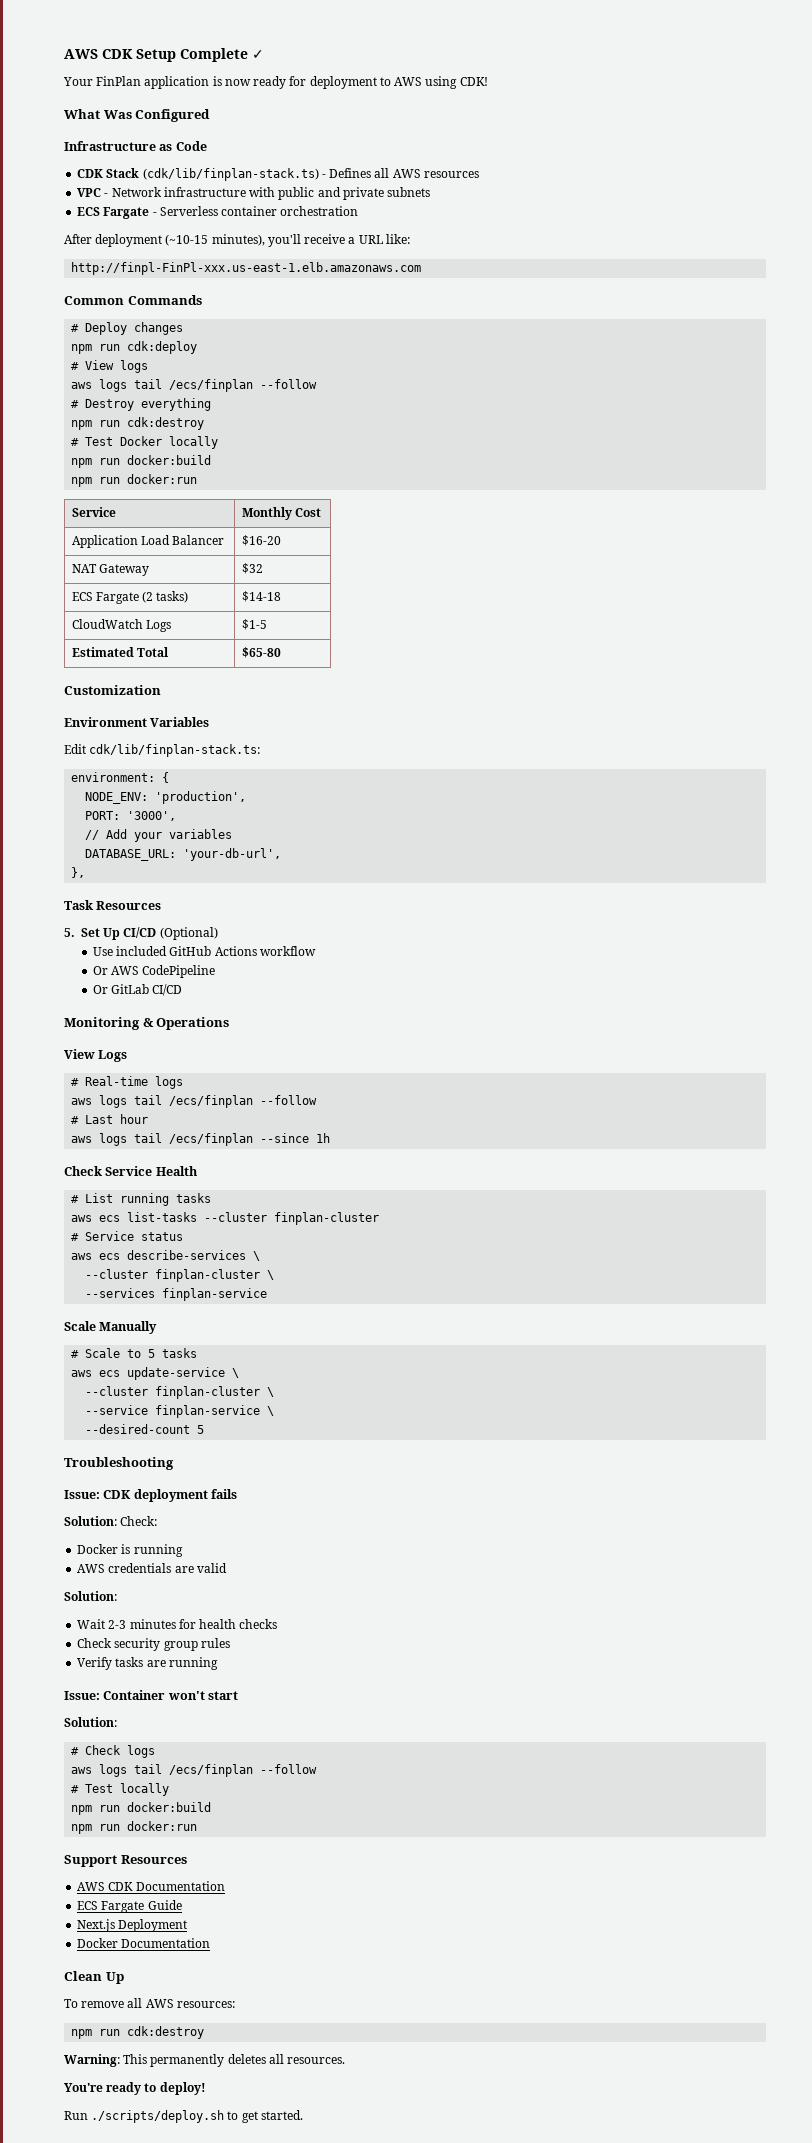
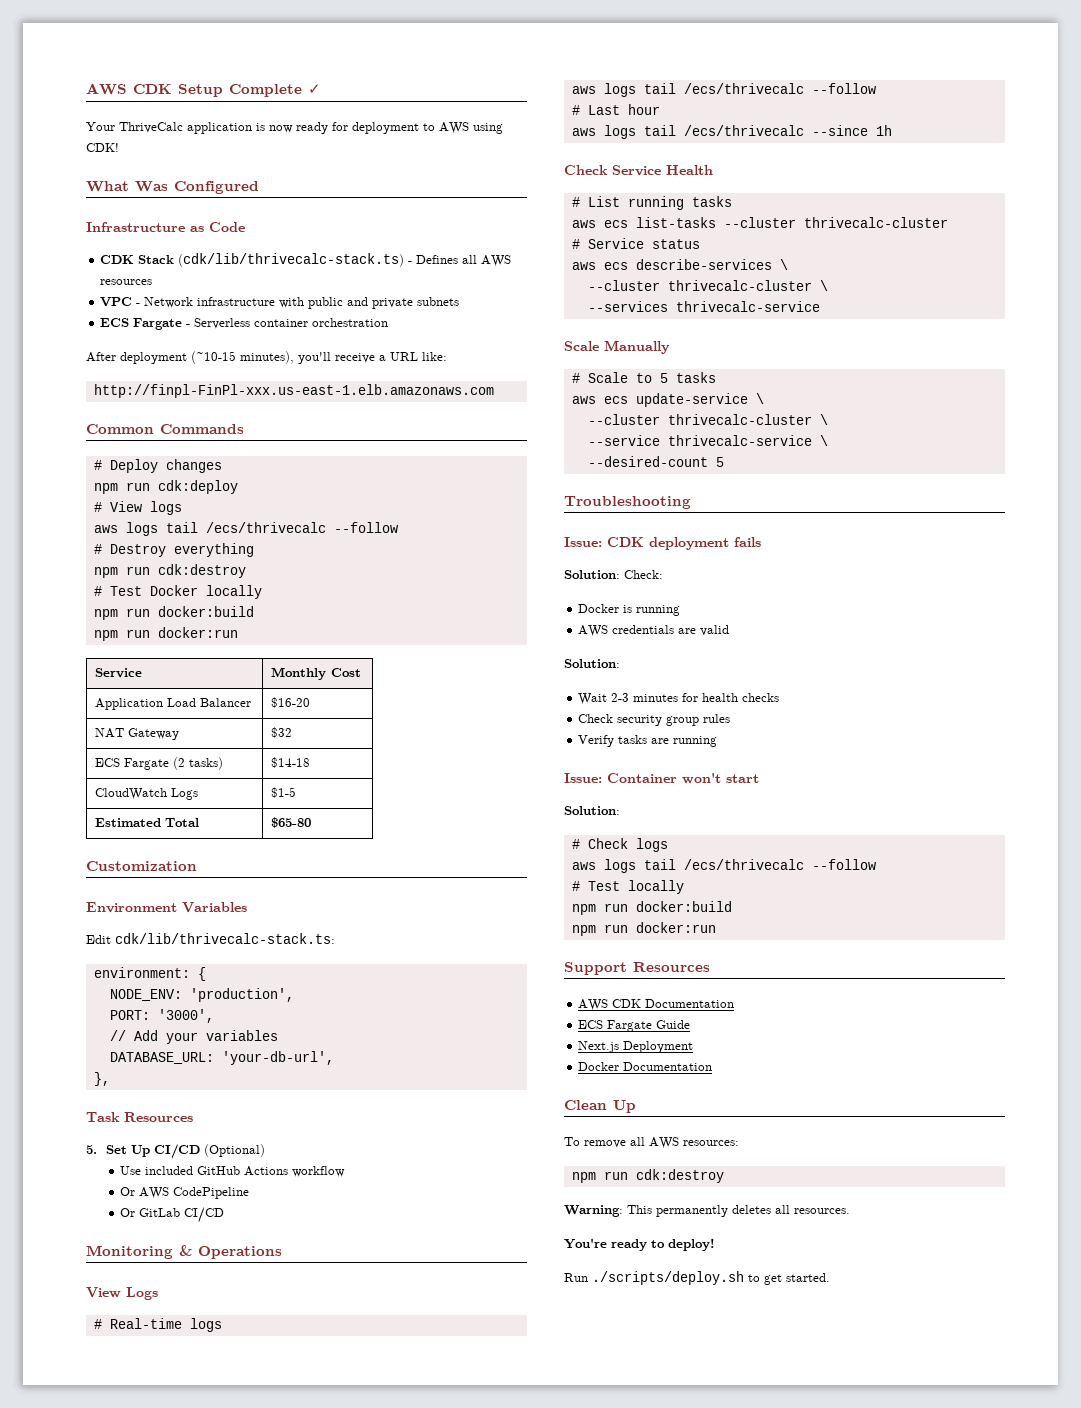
[96,76,142,86] FinPlan -> [119,122,183,133] ThriveCalc
[142,168,319,181] (cdk/lib/finplan-stack.ts) -> [178,253,405,267] (cdk/lib/thrivecalc-stack.ts)
[169,379,254,392] /ecs/finplan -> [205,522,326,533] /ecs/thrivecalc
[89,744,261,757] cdk/lib/finplan-stack.ts: -> [115,933,335,944] cdk/lib/thrivecalc-stack.ts:
[169,1095,254,1108] /ecs/finplan -> [683,83,804,94] /ecs/thrivecalc
[169,1133,254,1146] /ecs/finplan -> [683,125,804,136] /ecs/thrivecalc
[274,1212,380,1225] finplan-cluster -> [803,217,948,228] thrivecalc-cluster
[155,1269,261,1282] finplan-cluster -> [667,280,812,291] thrivecalc-cluster
[162,1288,268,1301] finplan-service -> [675,301,820,312] thrivecalc-service
[155,1386,261,1399] finplan-cluster -> [667,414,812,425] thrivecalc-cluster
[155,1405,261,1418] finplan-service -> [667,435,812,446] thrivecalc-service
[169,1764,254,1777] /ecs/finplan -> [683,859,804,870] /ecs/thrivecalc

